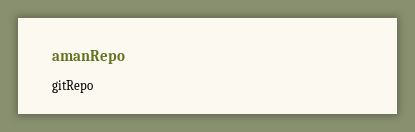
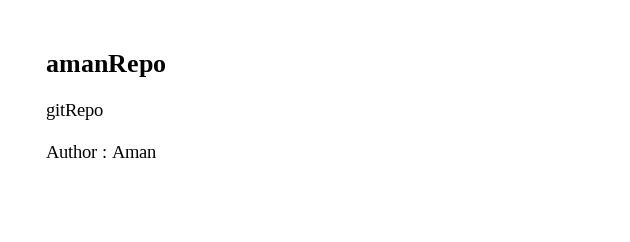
(93, 86) none -> [46,145,156,158] // Author : Aman

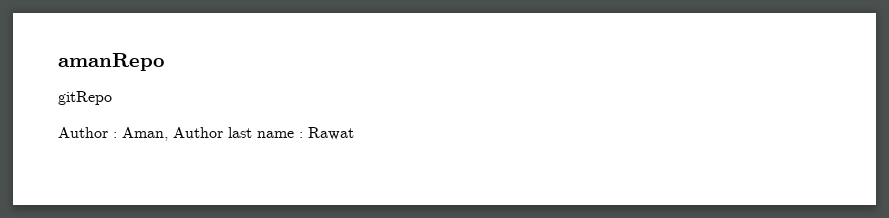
[112,146,156,158] Aman -> [122,127,354,141] Aman, Author last name : Rawat

